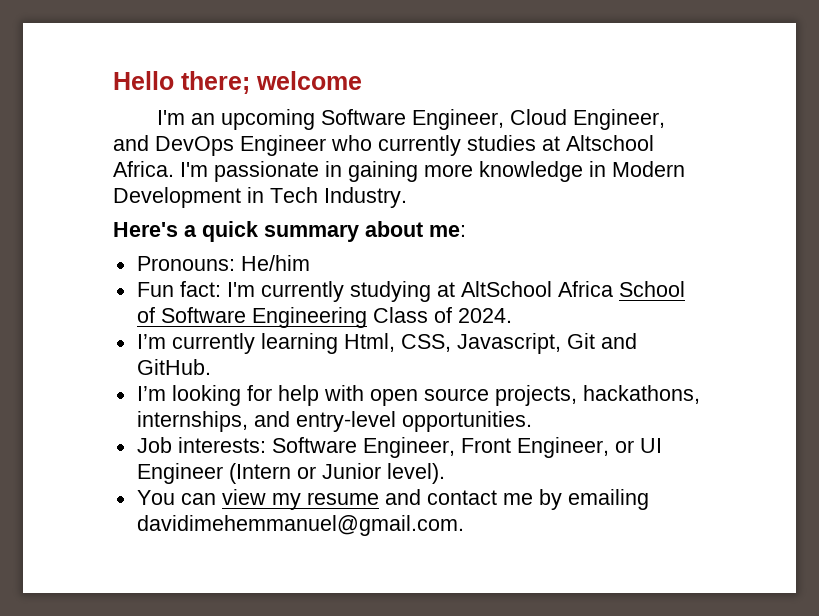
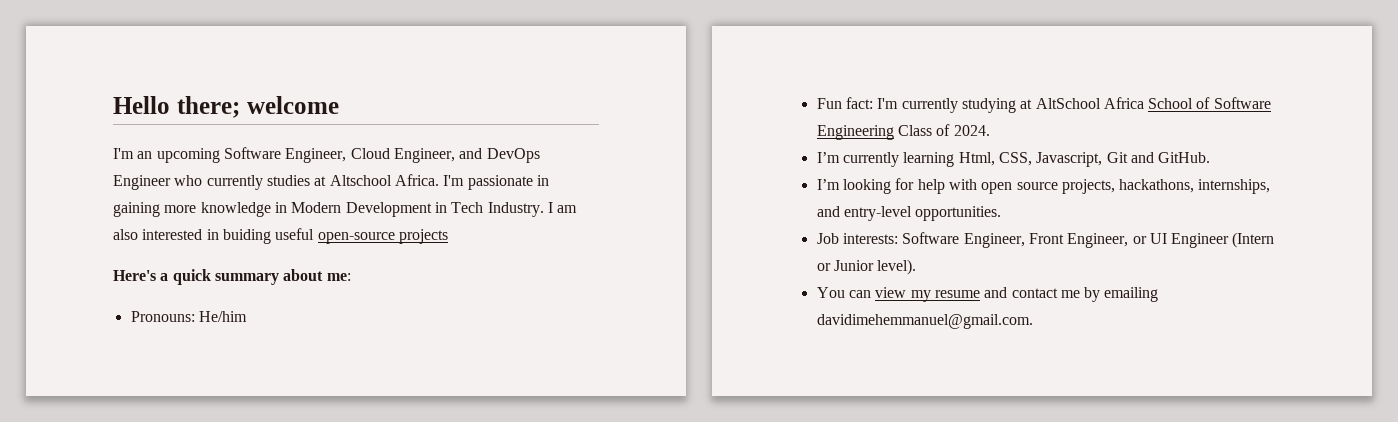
(407, 197) none -> [547,202,578,213] [113,228,448,244] I am also interested in buiding useful open-source projects

